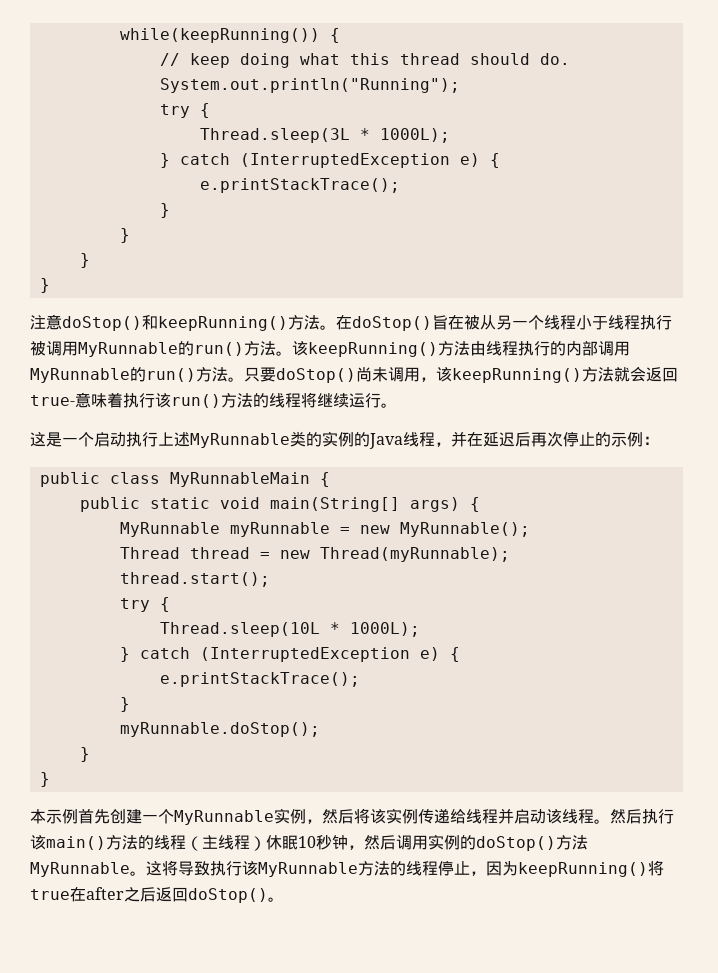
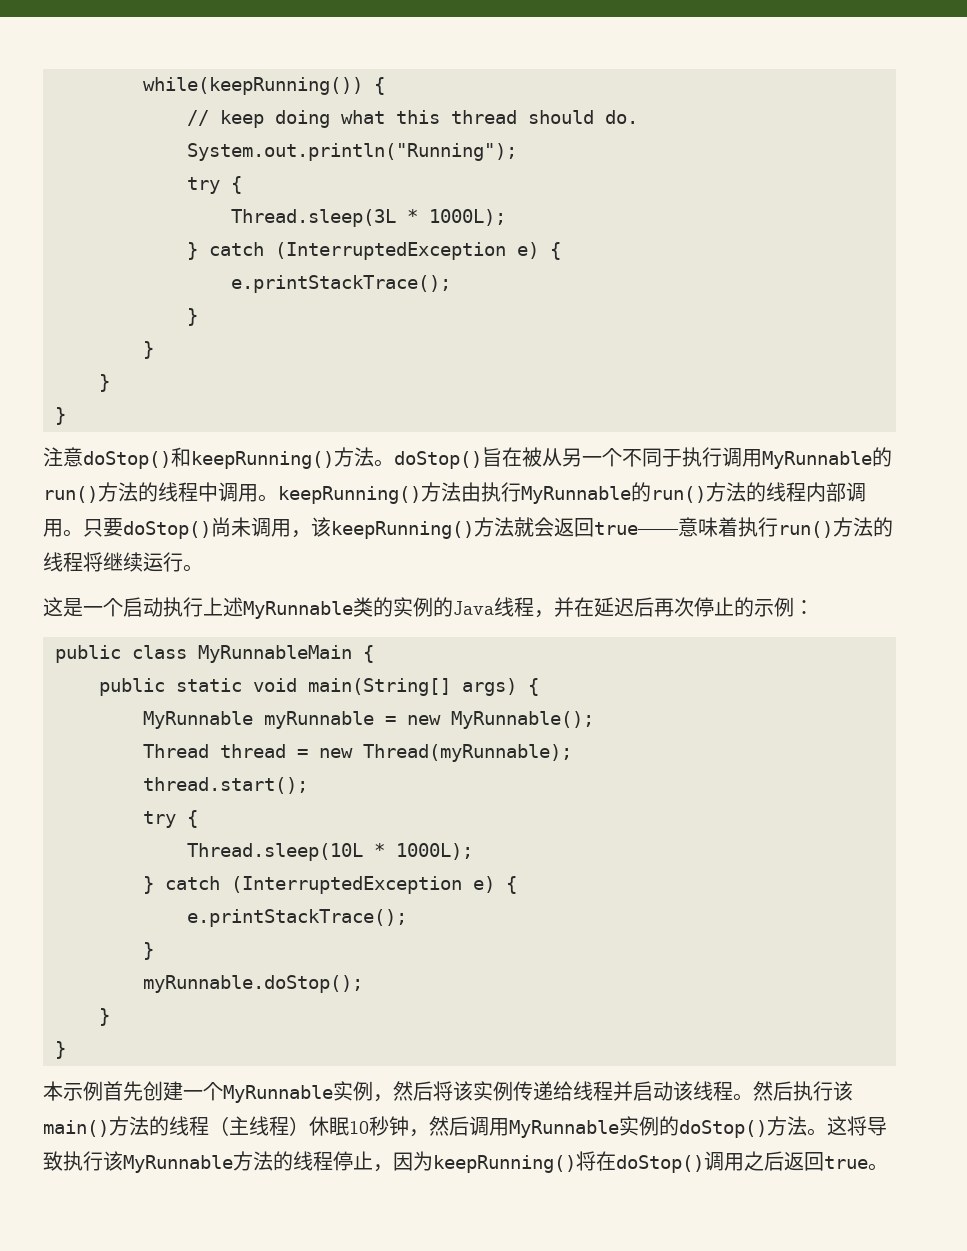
[336,315,352,330] 在 -> (394, 463) none
[544,315,672,330] [30,341,630,357] [30,367,228,383] 线程小于线程执行被调用MyRunnable的run()方法。该keepRunning()方法由线程执行的内部调用MyRunnable的run()方法 -> [622,447,892,469] [43,482,866,504] [43,519,63,537] 不同于执行调用MyRunnable的run()方法的线程中调用。keepRunning()方法由执行MyRunnable的run()方法的线程内部调用
[30,395,75,406] true- -> [594,522,678,535] true——
[155,393,171,408] 该 -> (778, 527) none
(428, 842) none -> [509,1120,619,1138] MyRunnable
[30,862,130,877] MyRunnable -> (807, 1126) none
[30,887,124,902] true在after -> [596,1151,744,1173] 在doStop()调用
[188,888,268,903] doStop() -> [824,1156,868,1169] true

